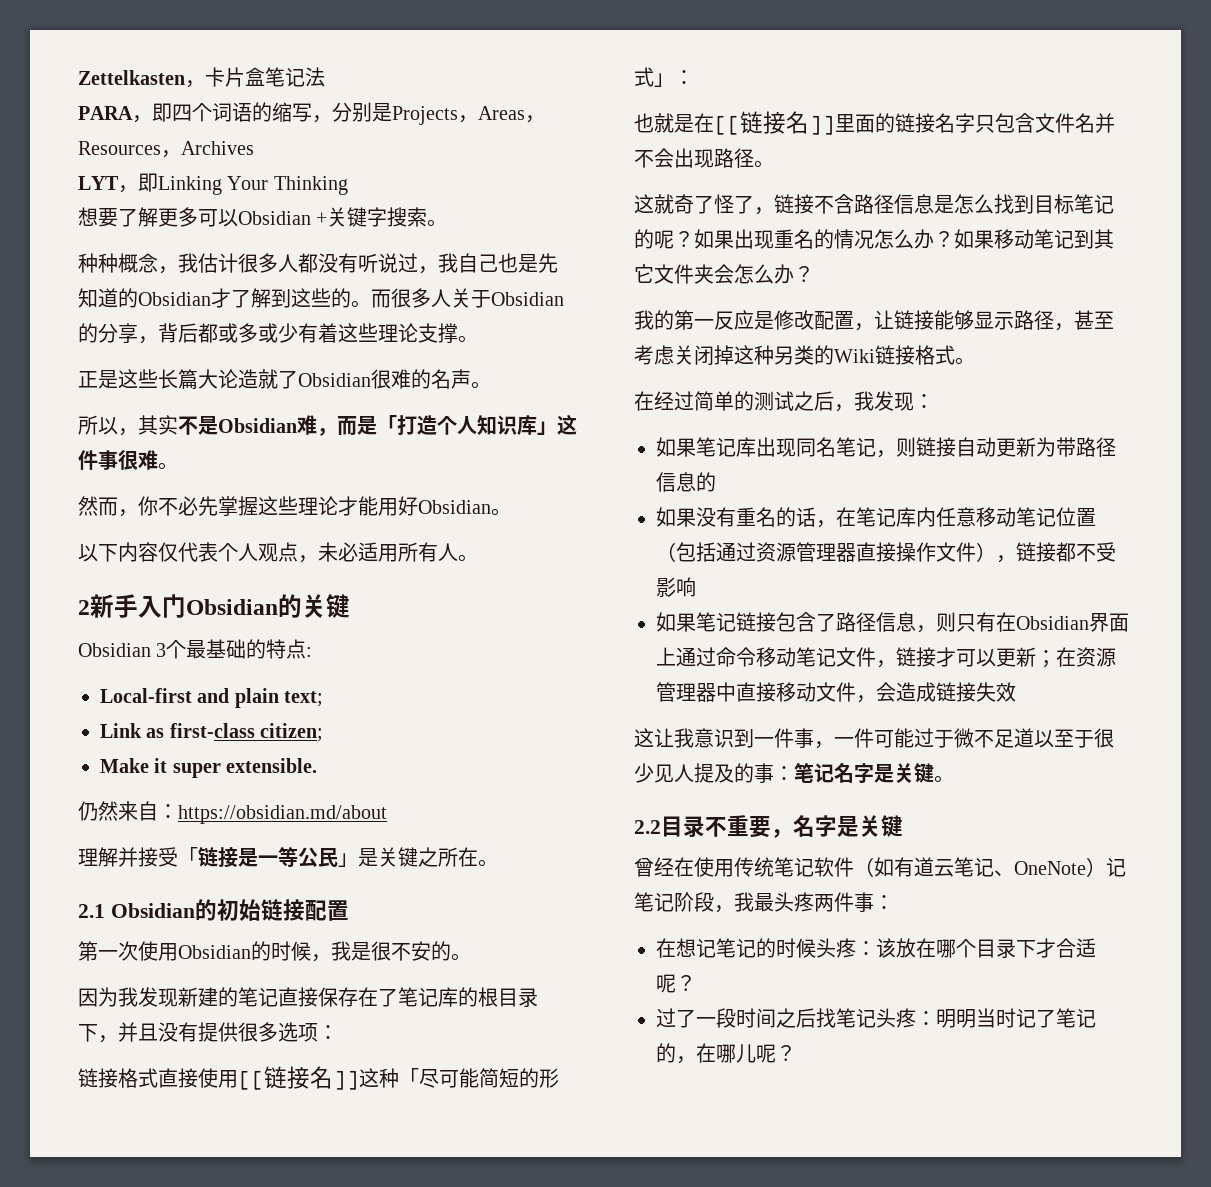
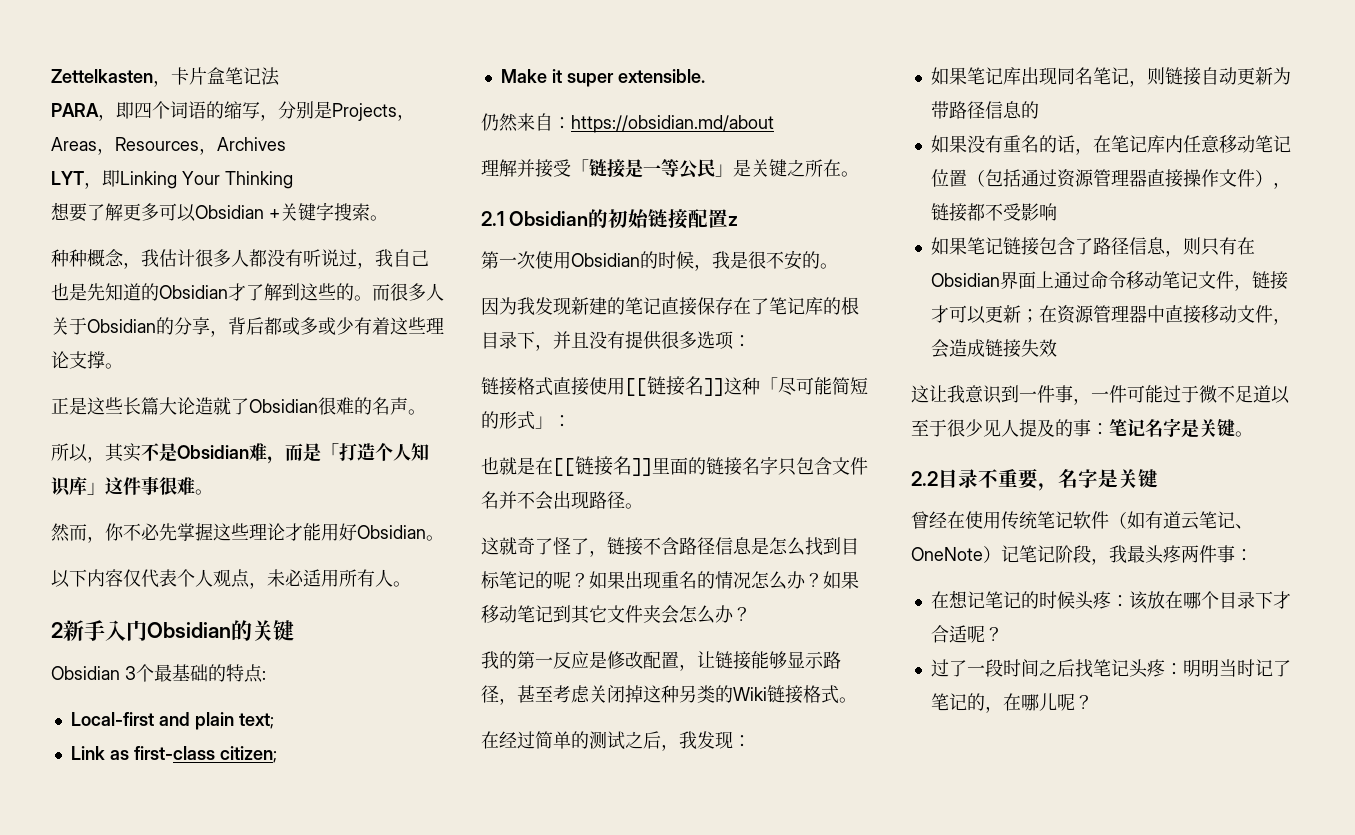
(349, 910) none -> [728,216,739,226] z

